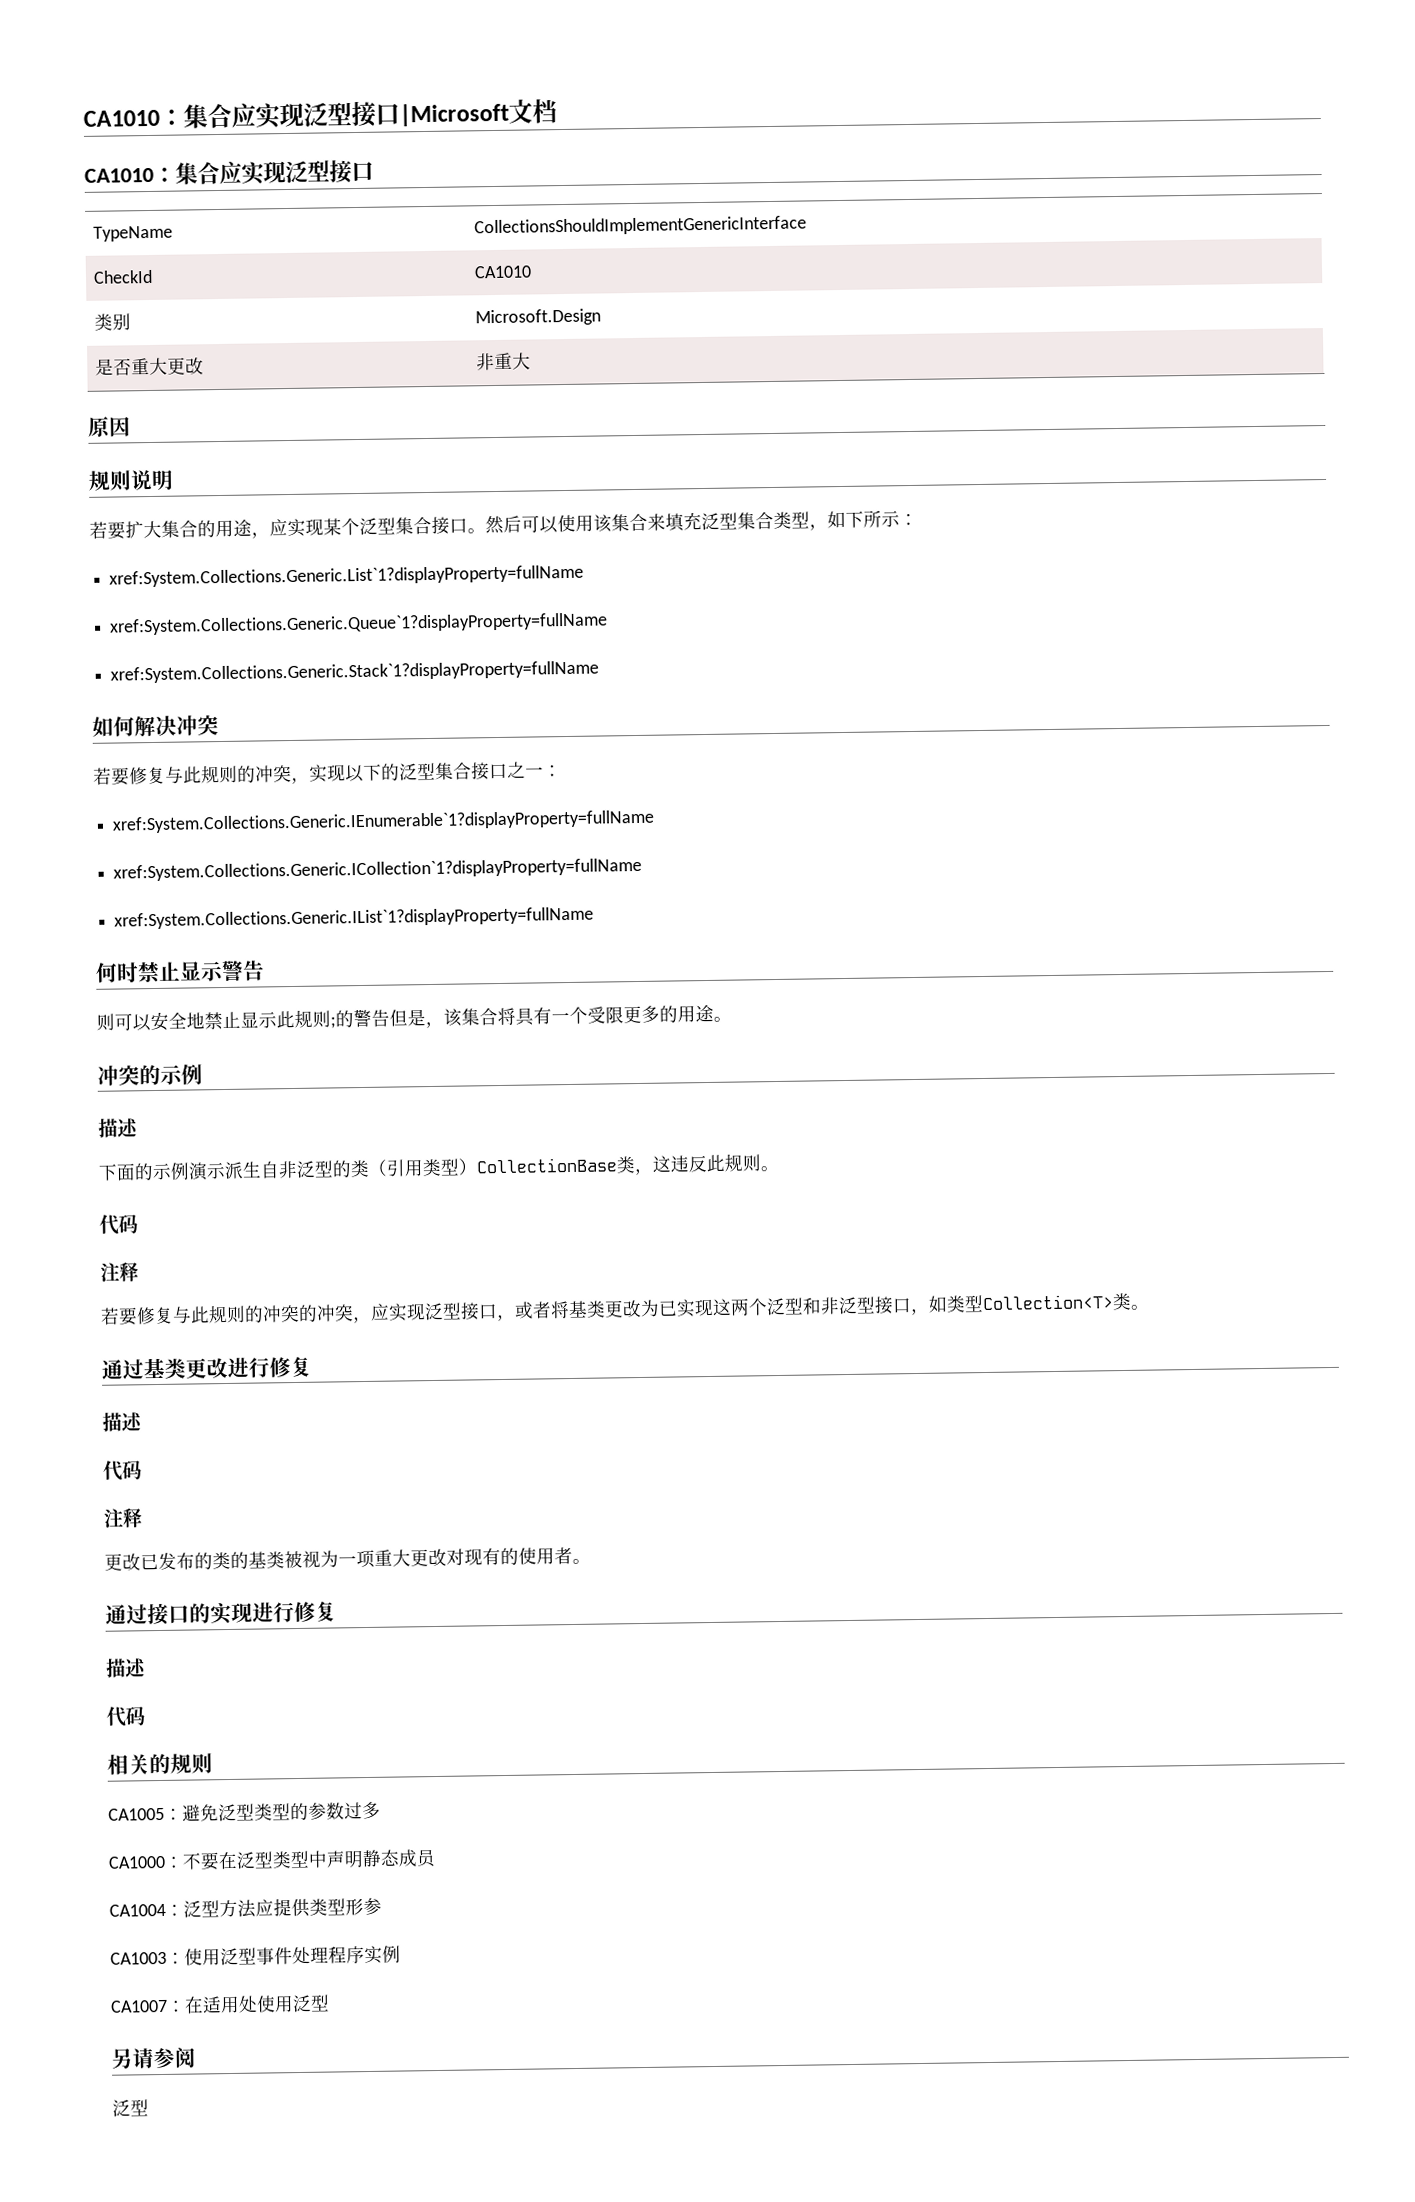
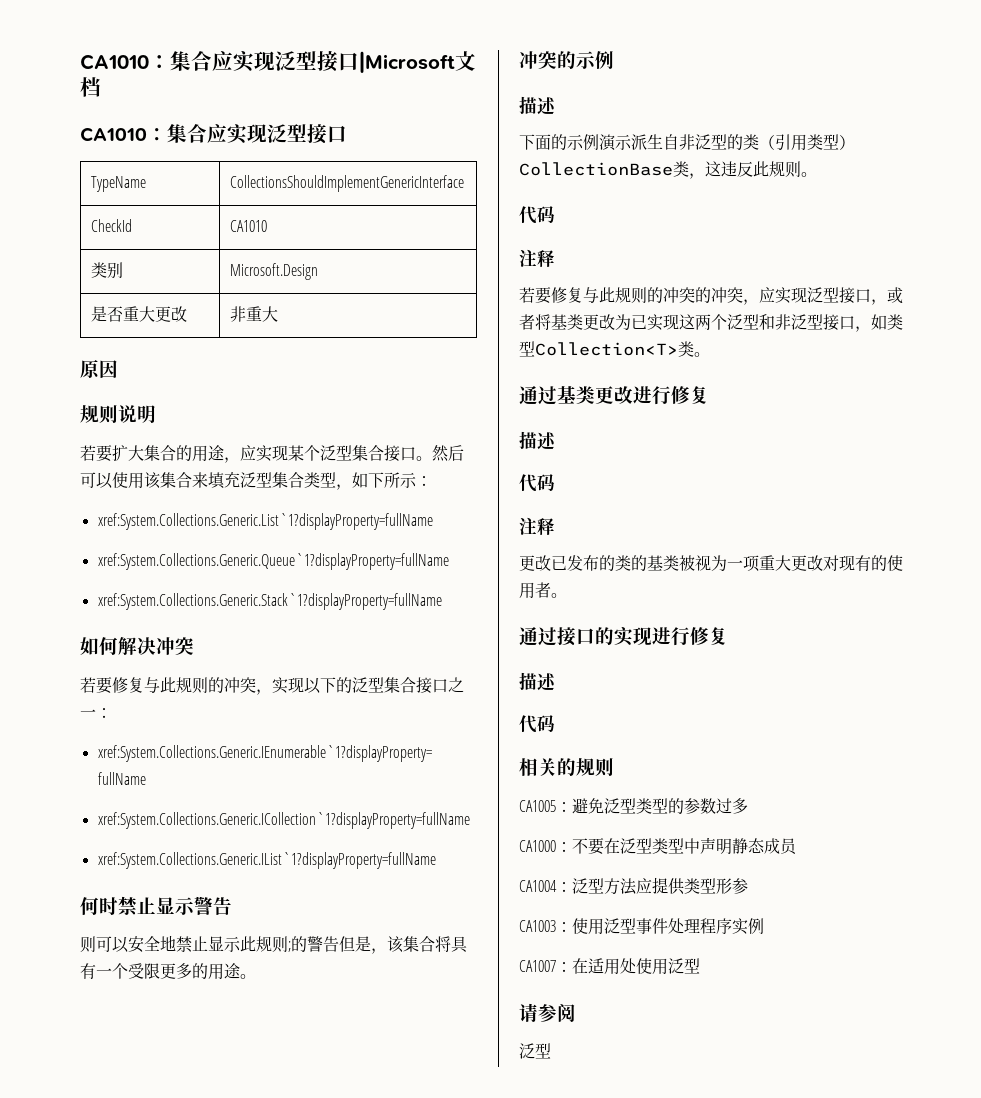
[111,2048,133,2069] 另 -> (700, 966) none

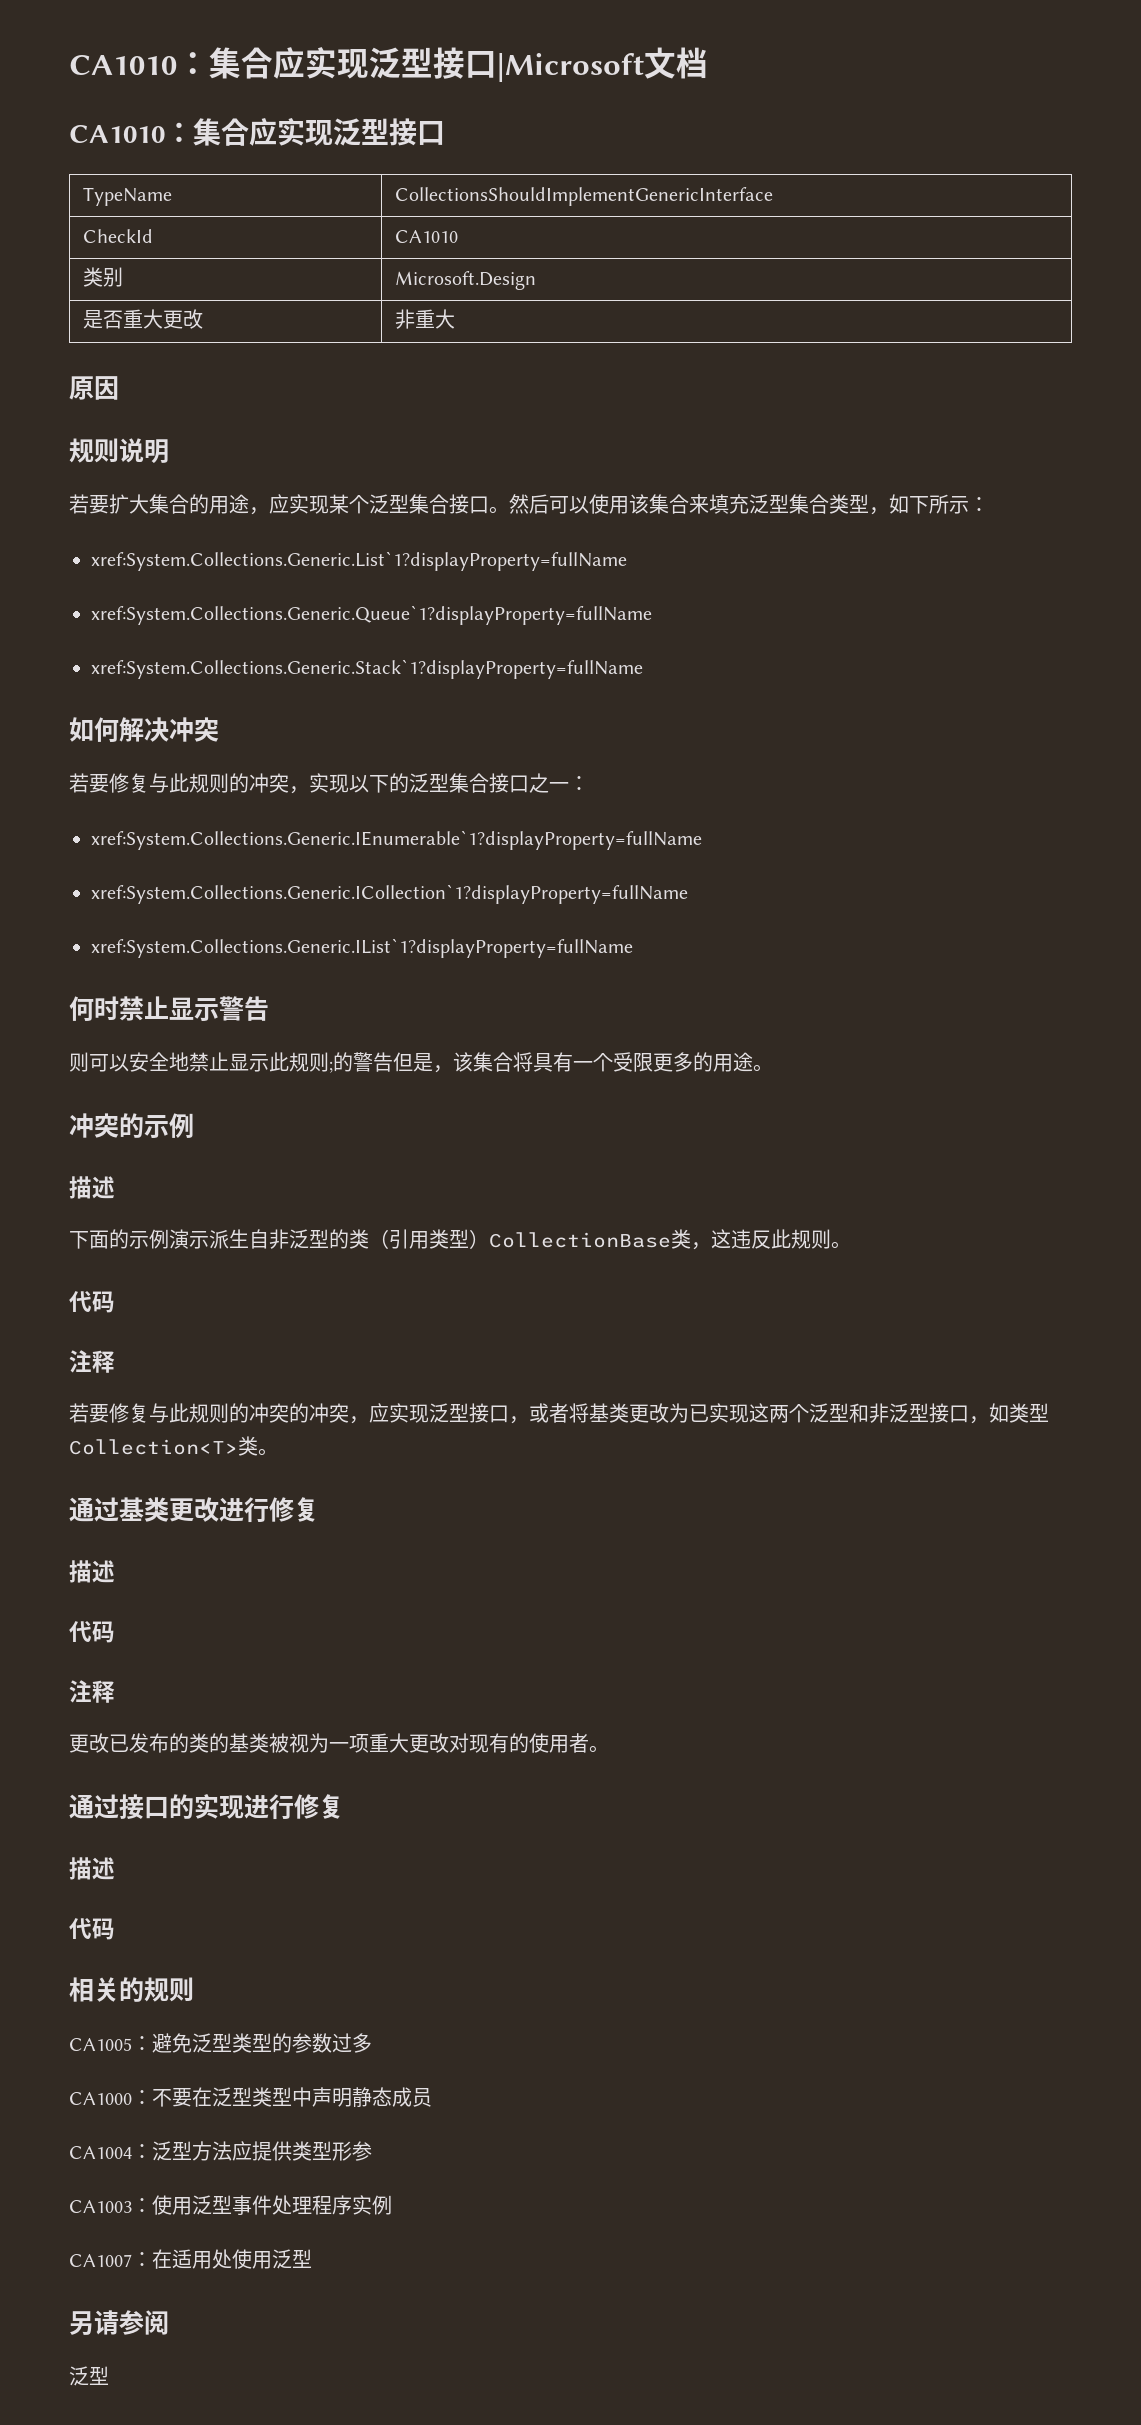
(700, 966) none -> [69,2311,94,2335] 另

